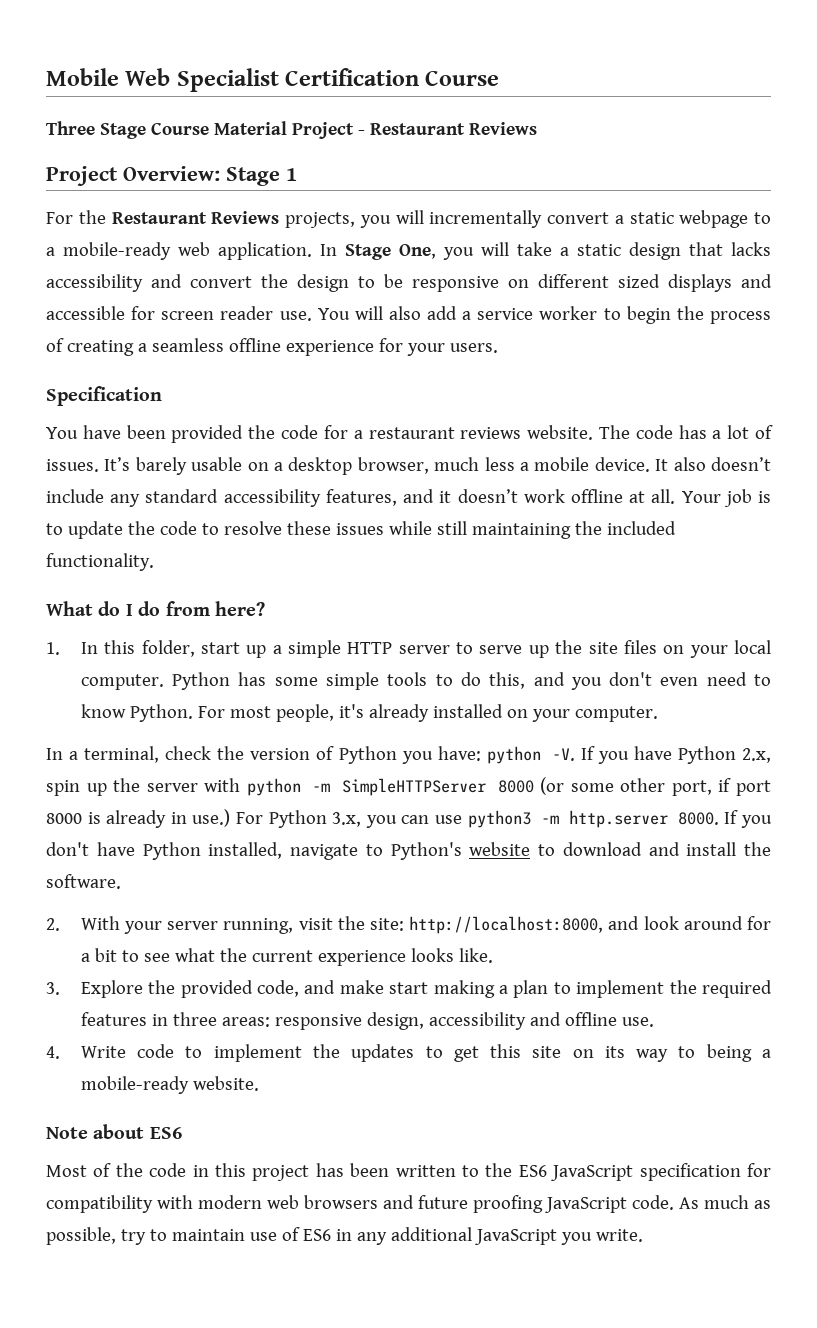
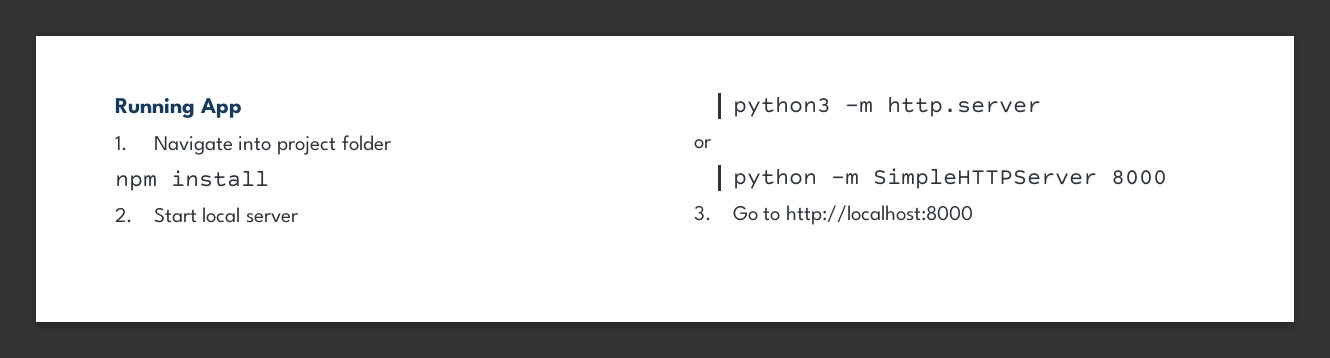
[46,68,500,92] [46,121,537,139] [46,166,297,186] [46,210,771,228] [46,242,771,260] [46,274,772,292] [46,306,771,324] [46,338,498,356] [46,386,162,406] [46,425,773,443] [46,457,771,475] [46,489,771,507] [46,521,676,539] [46,553,154,571] [46,601,265,616] [46,640,772,658] [80,672,772,690] [80,704,658,722] [46,746,771,764] [46,777,771,796] [46,809,772,828] [46,842,771,860] [46,874,121,889] [46,916,772,934] [80,948,493,966] [46,980,773,998] [80,1012,654,1030] [46,1044,771,1062] [80,1076,259,1094] [46,1124,182,1139] [46,1163,771,1181] [46,1195,771,1213] [46,1227,643,1245] Mobile Web Specialist Certification Course // Three Stage Course Material Project - Restaurant Reviews // Project Overview: Stage 1 // For the Restaurant Reviews projects, you will incrementally convert a static webpage to a mobile-ready web application. In Stage One, you will take a static design that lacks accessibility and convert the design to be responsive on different sized displays and accessible for screen reader use. You will also add a service worker to begin the process of creating a seamless offline experience for your users. // Specification // You have been provided the code for a restaurant reviews website. The code has a lot of issues. It’s barely usable on a desktop browser, much less a mobile device. It also doesn’t include any standard accessibility features, and it doesn’t work offline at all. Your job is to update the code to resolve these issues while still maintaining the included functionality. // What do I do from here? // 1. In this folder, start up a simple HTTP server to serve up the site files on your local computer. Python has some simple tools to do this, and you don't even need to know Python. For most people, it's already installed on your computer. // In a terminal, check the version of Python you have: python -V. If you have Python 2.x, spin up the server with python -m SimpleHTTPServer 8000 (or some other port, if port 8000 is already in use.) For Python 3.x, you can use python3 -m http.server 8000. If you don't have Python installed, navigate to Python's website to download and install the software. // 2. With your server running, visit the site: http://localhost:8000, and look around for a bit to see what the current experience looks like. // 3. Explore the provided code, and make start making a plan to implement the required features in three areas: responsive design, accessibility and offline use. // 4. Write code to implement the updates to get this site on its way to being a mobile-ready website. // Note about ES6 // Most of the code in this project has been written to the ES6 JavaScript specification for compatibility with modern web browsers and future proofing JavaScript code. As much as possible, try to maintain use of ES6 in any additional JavaScript you write. -> [115,98,243,118] [115,135,392,155] [115,170,269,191] [115,207,300,223] [732,96,1041,117] [694,139,712,149] [732,168,1167,189] [694,205,974,225] Running App // 1. Navigate into project folder // npm install // 2. Start local server // python3 -m http.server // or // python -m SimpleHTTPServer 8000 // 3. Go to http://localhost:8000

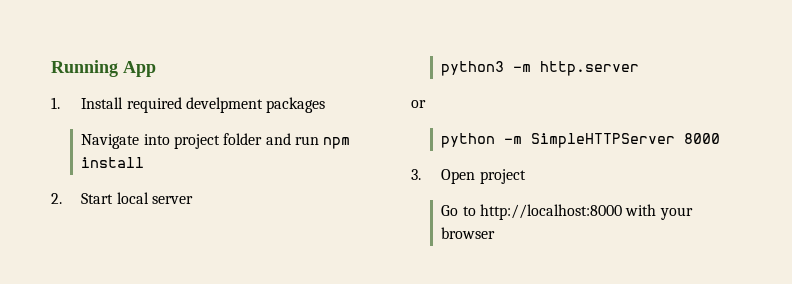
(128, 143) none -> [81,97,326,113] Install required develpment packages //
(392, 143) // -> [265,133,320,145] and run
(712, 213) none -> [441,169,526,184] Open project //
(974, 215) none -> [625,204,693,220] [441,227,496,239] with your browser

